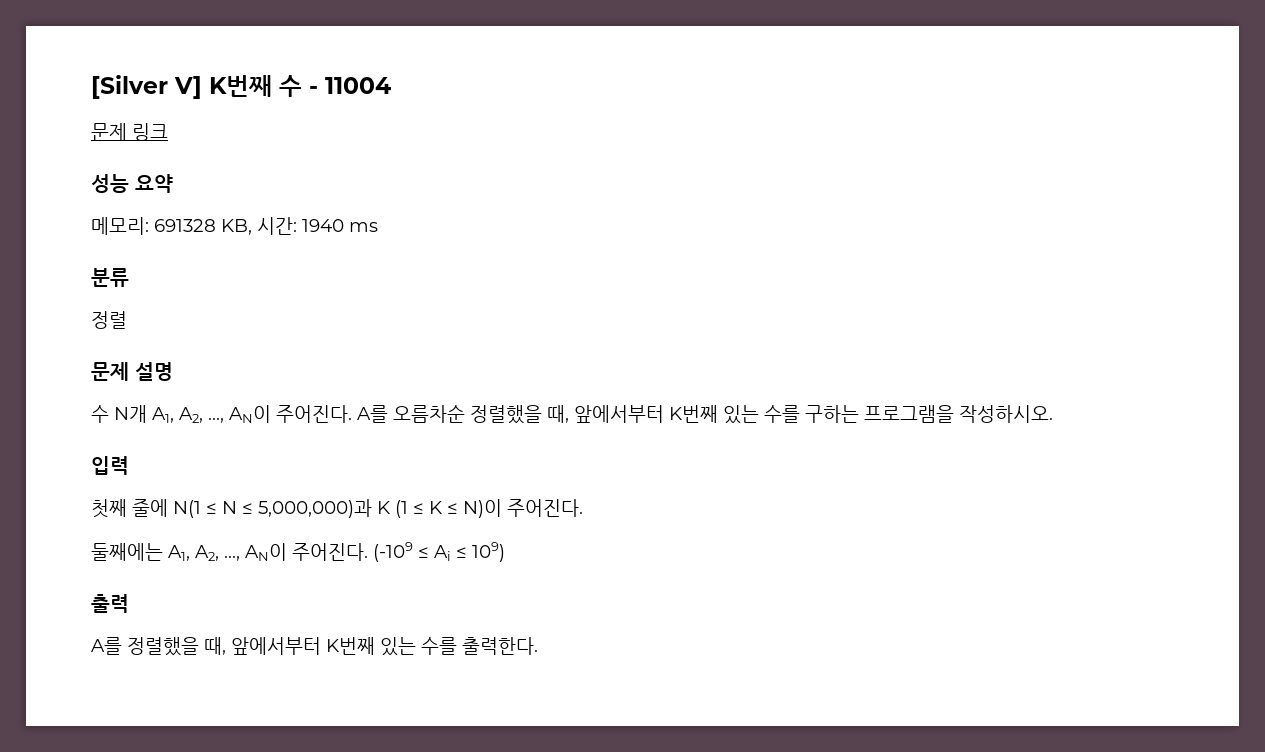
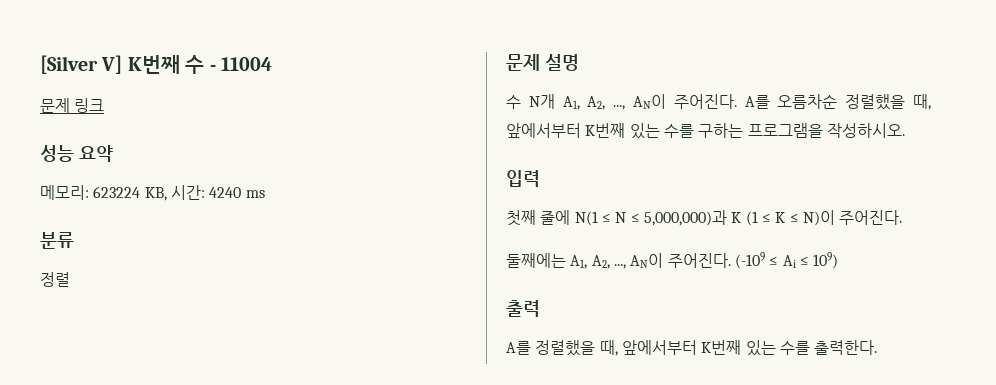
[154,219,216,232] 691328 -> [93,186,141,198] 623224
[302,219,344,232] 1940 -> [209,187,242,198] 4240

